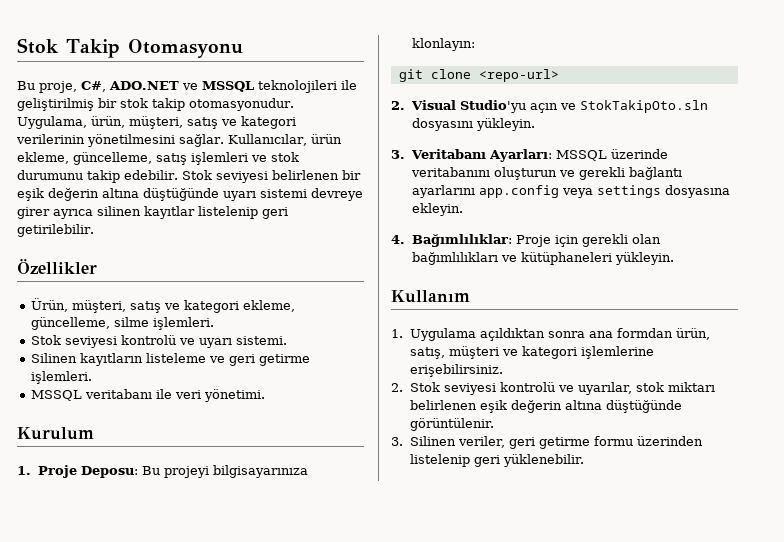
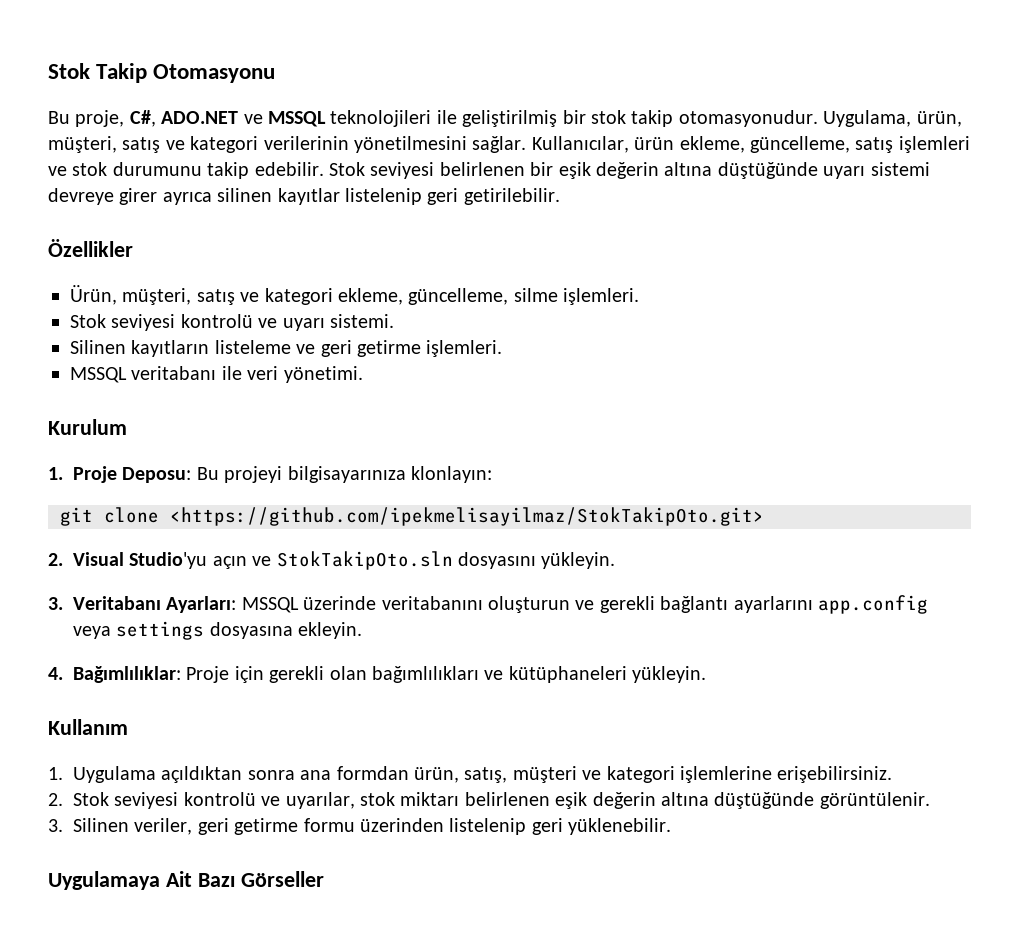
[478,69,559,82] <repo-url> -> [170,507,764,526] <https://github.com/ipekmelisayilmaz/StokTakipOto.git>
(585, 460) none -> [48,871,324,890] // Uygulamaya Ait Bazı Görseller

